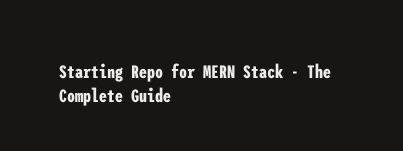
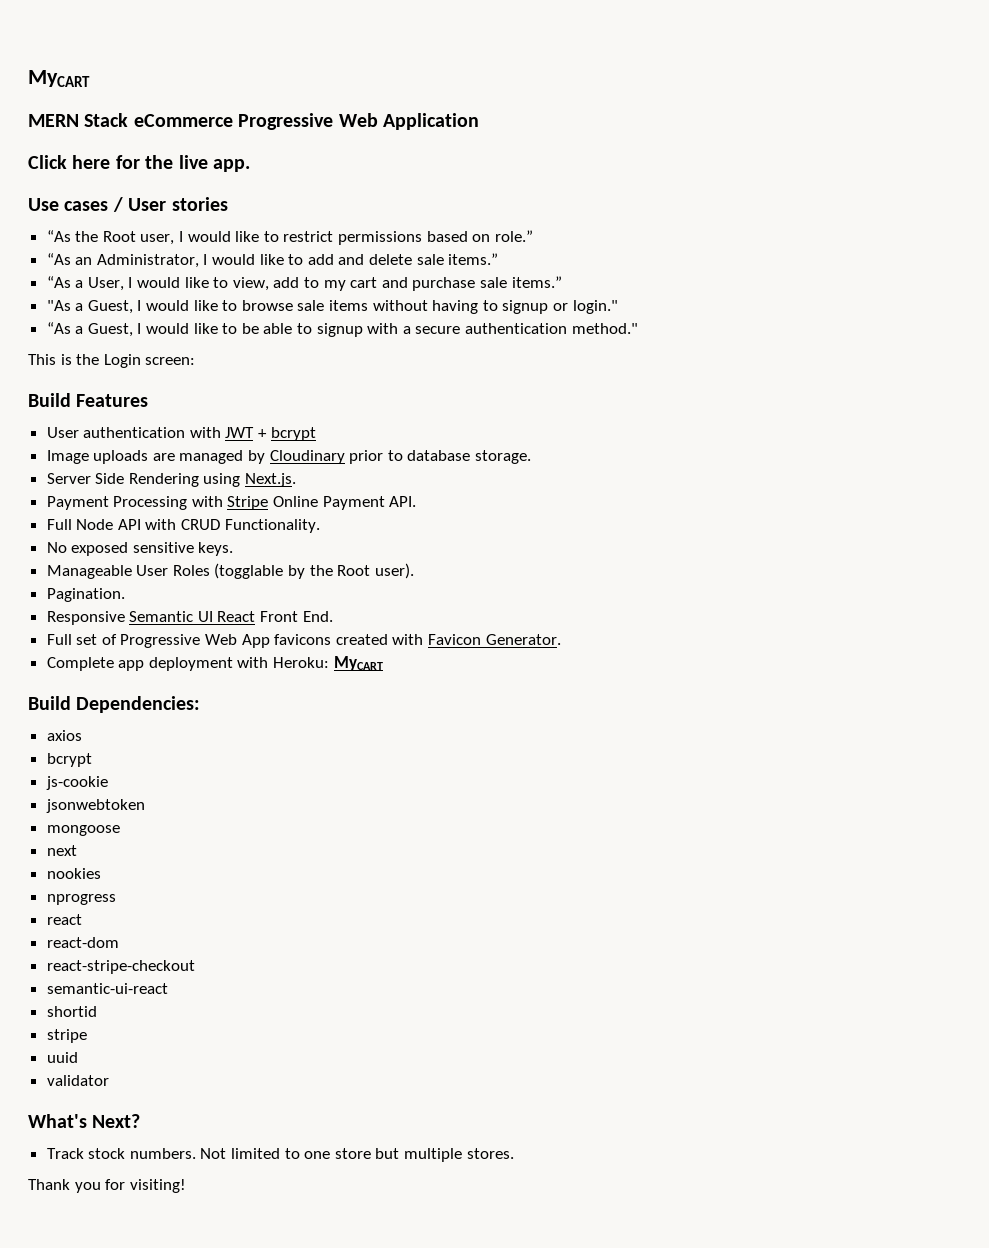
[59,63,331,82] [59,87,171,106] Starting Repo for MERN Stack - The Complete Guide -> [28,70,90,87] [28,113,479,130] [28,155,251,172] [28,197,228,212] [46,230,533,245] [46,253,499,268] [46,276,562,291] [46,300,618,314] [46,322,638,337] [28,354,196,368] [28,393,149,407] [46,427,316,441] [46,450,532,464] [46,473,297,487] [46,496,417,510] [46,519,320,533] [46,542,234,556] [46,563,414,579] [46,588,125,602] [46,611,333,625] [46,634,561,648] [46,656,383,671] [28,696,201,713] [46,730,82,741] [46,753,92,767] [45,776,108,790] [45,799,145,813] [46,825,120,836] [46,845,77,856] [46,868,101,879] [46,894,116,905] [46,914,82,925] [46,937,119,948] [46,960,195,974] [46,983,168,994] [46,1006,97,1017] [46,1029,87,1043] [46,1052,78,1063] [46,1075,109,1086] [28,1114,141,1128] [46,1148,514,1162] [28,1179,186,1193] MyCART // MERN Stack eCommerce Progressive Web Application // Click here for the live app. // Use cases / User stories // “As the Root user, I would like to restrict permissions based on role.” // “As an Administrator, I would like to add and delete sale items.” // “As a User, I would like to view, add to my cart and purchase sale items.” // "As a Guest, I would like to browse sale items without having to signup or login." // “As a Guest, I would like to be able to signup with a secure authentication method." // This is the Login screen: // Build Features // User authentication with JWT + bcrypt // Image uploads are managed by Cloudinary prior to database storage. // Server Side Rendering using Next.js. // Payment Processing with Stripe Online Payment API. // Full Node API with CRUD Functionality. // No exposed sensitive keys. // Manageable User Roles (togglable by the Root user). // Pagination. // Responsive Semantic UI React Front End. // Full set of Progressive Web App favicons created with Favicon Generator. // Complete app deployment with Heroku: MyCART // Build Dependencies: // axios // bcrypt // js-cookie // jsonwebtoken // mongoose // next // nookies // nprogress // react // react-dom // react-stripe-checkout // semantic-ui-react // shortid // stripe // uuid // validator // What's Next? // Track stock numbers. Not limited to one store but multiple stores. // Thank you for visiting!

